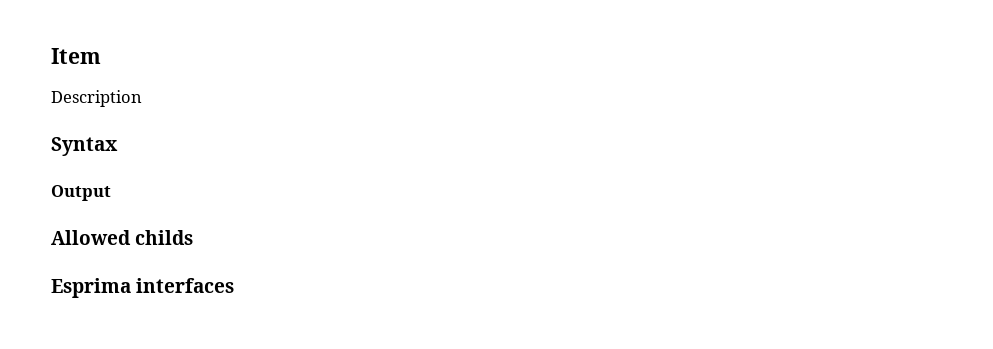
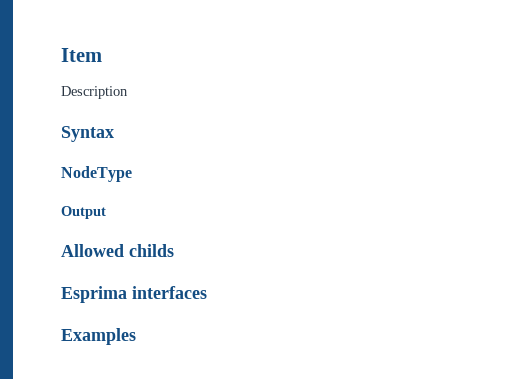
(118, 146) none -> [61,166,132,182] // NodeType
(235, 285) none -> [61,328,136,345] // Examples

